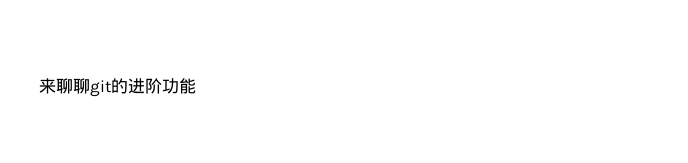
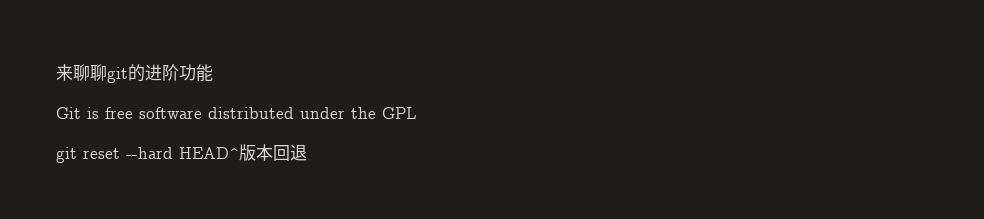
(196, 86) none -> [56,107,417,119] [56,144,307,163] // Git is free software distributed under the GPL // git reset --hard HEAD^版本回退

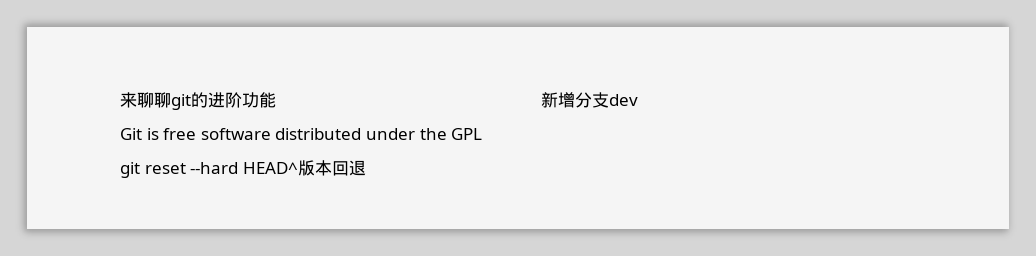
(307, 152) none -> [541,92,638,108] // 新增分支dev

